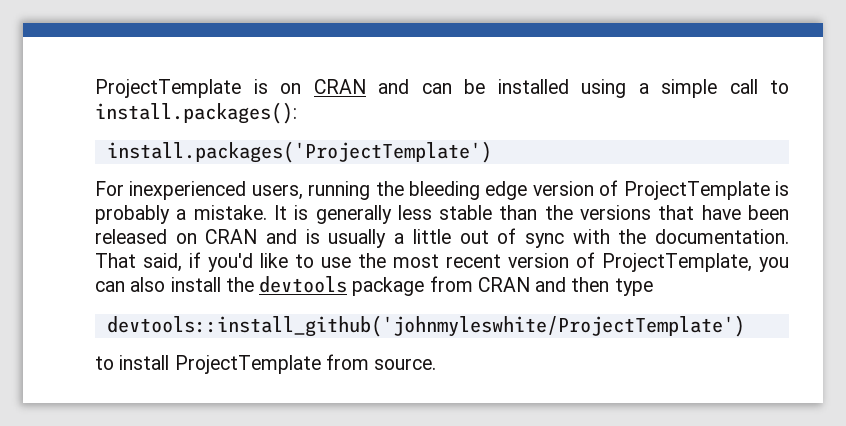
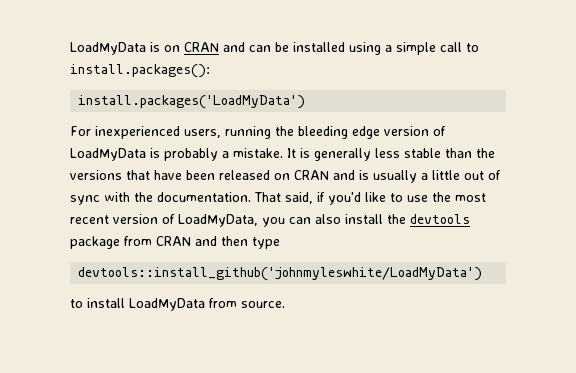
[95,79,241,98] ProjectTemplate -> [70,42,146,55] LoadMyData
[106,141,492,163] install.packages('ProjectTemplate') -> [78,95,306,109] install.packages('LoadMyData')
[623,181,770,200] ProjectTemplate -> [70,148,146,161] LoadMyData
[602,253,752,272] ProjectTemplate, -> [178,214,258,227] LoadMyData,
[106,315,745,337] devtools::install_github('johnmyleswhite/ProjectTemplate') -> [78,267,483,281] devtools::install_github('johnmyleswhite/LoadMyData')
[174,355,321,374] ProjectTemplate -> [129,298,205,311] LoadMyData

